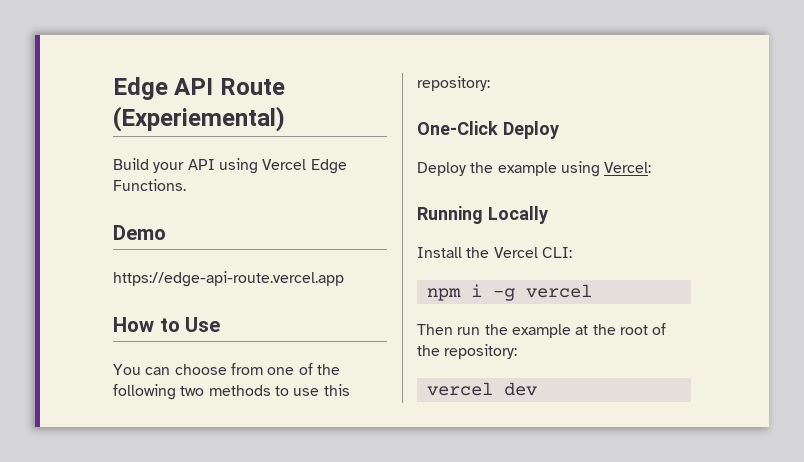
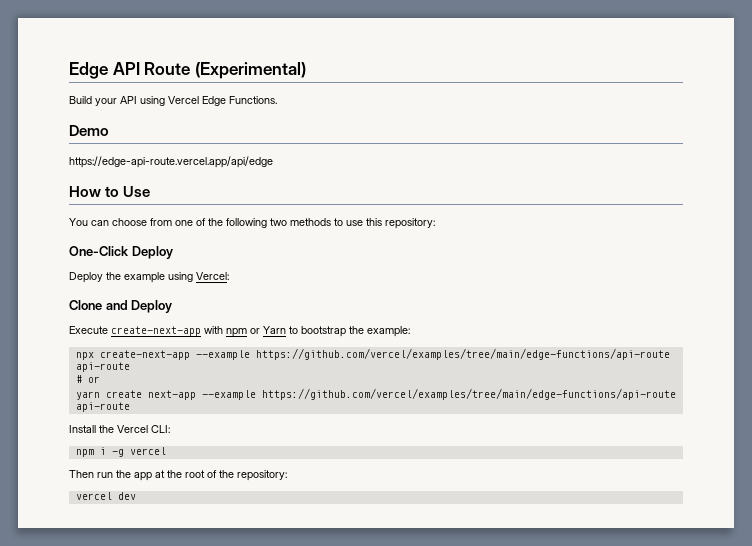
[113,106,285,132] (Experiemental) -> [194,62,306,79] (Experimental)
[113,271,344,287] https://edge-api-route.vercel.app -> [69,156,273,168] https://edge-api-route.vercel.app/api/edge
[417,206,548,224] Running Locally -> [69,300,173,313] [69,326,410,337] [75,348,670,360] [75,362,130,372] [75,375,100,383] [75,388,676,400] [75,402,130,412] Clone and Deploy // Execute create-next-app with npm or Yarn to bootstrap the example: // npx create-next-app --example https://github.com/vercel/examples/tree/main/edge-functions/api-route api-route // # or // yarn create next-app --example https://github.com/vercel/examples/tree/main/edge-functions/api-route api-route
[511,324,571,338] example -> [134,472,152,481] app

